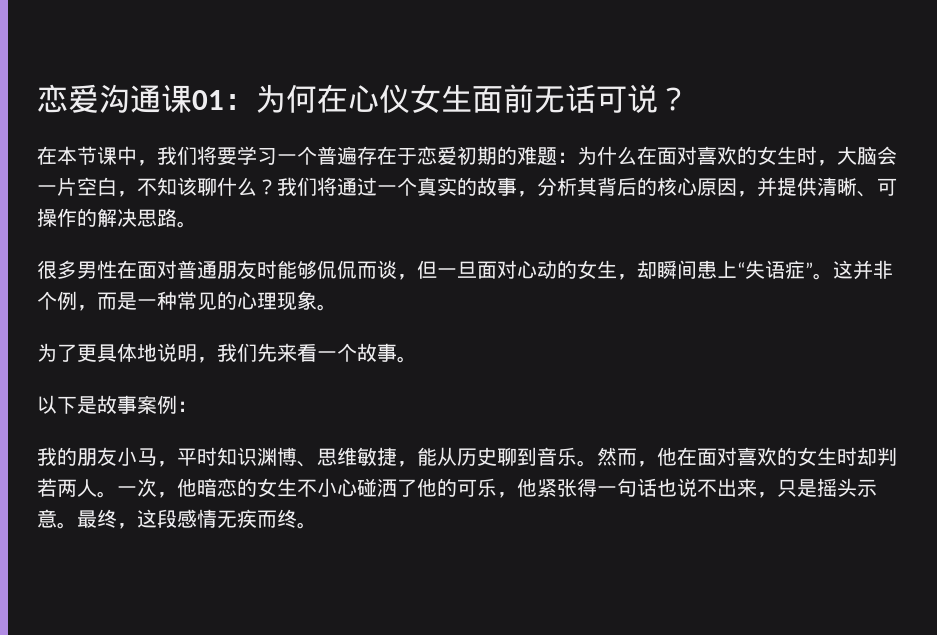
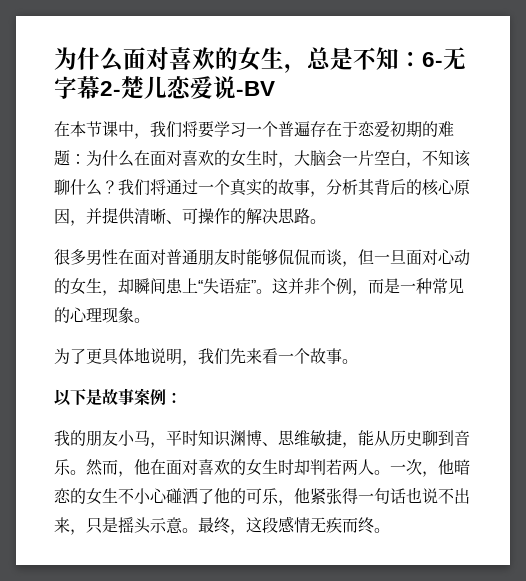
[37,84,689,113] 恋爱沟通课01：为何在心仪女生面前无话可说？ -> [54,47,466,73] [54,76,275,99] 为什么面对喜欢的女生，总是不知：6-无字幕2-楚儿恋爱说-BV

